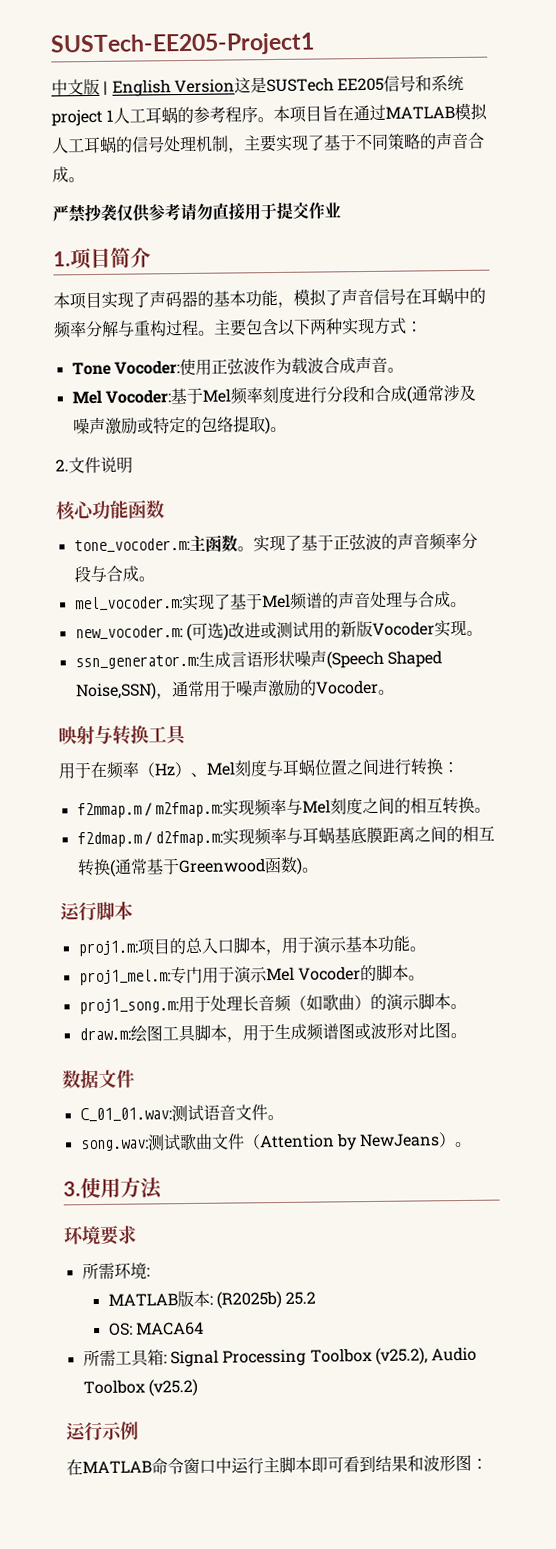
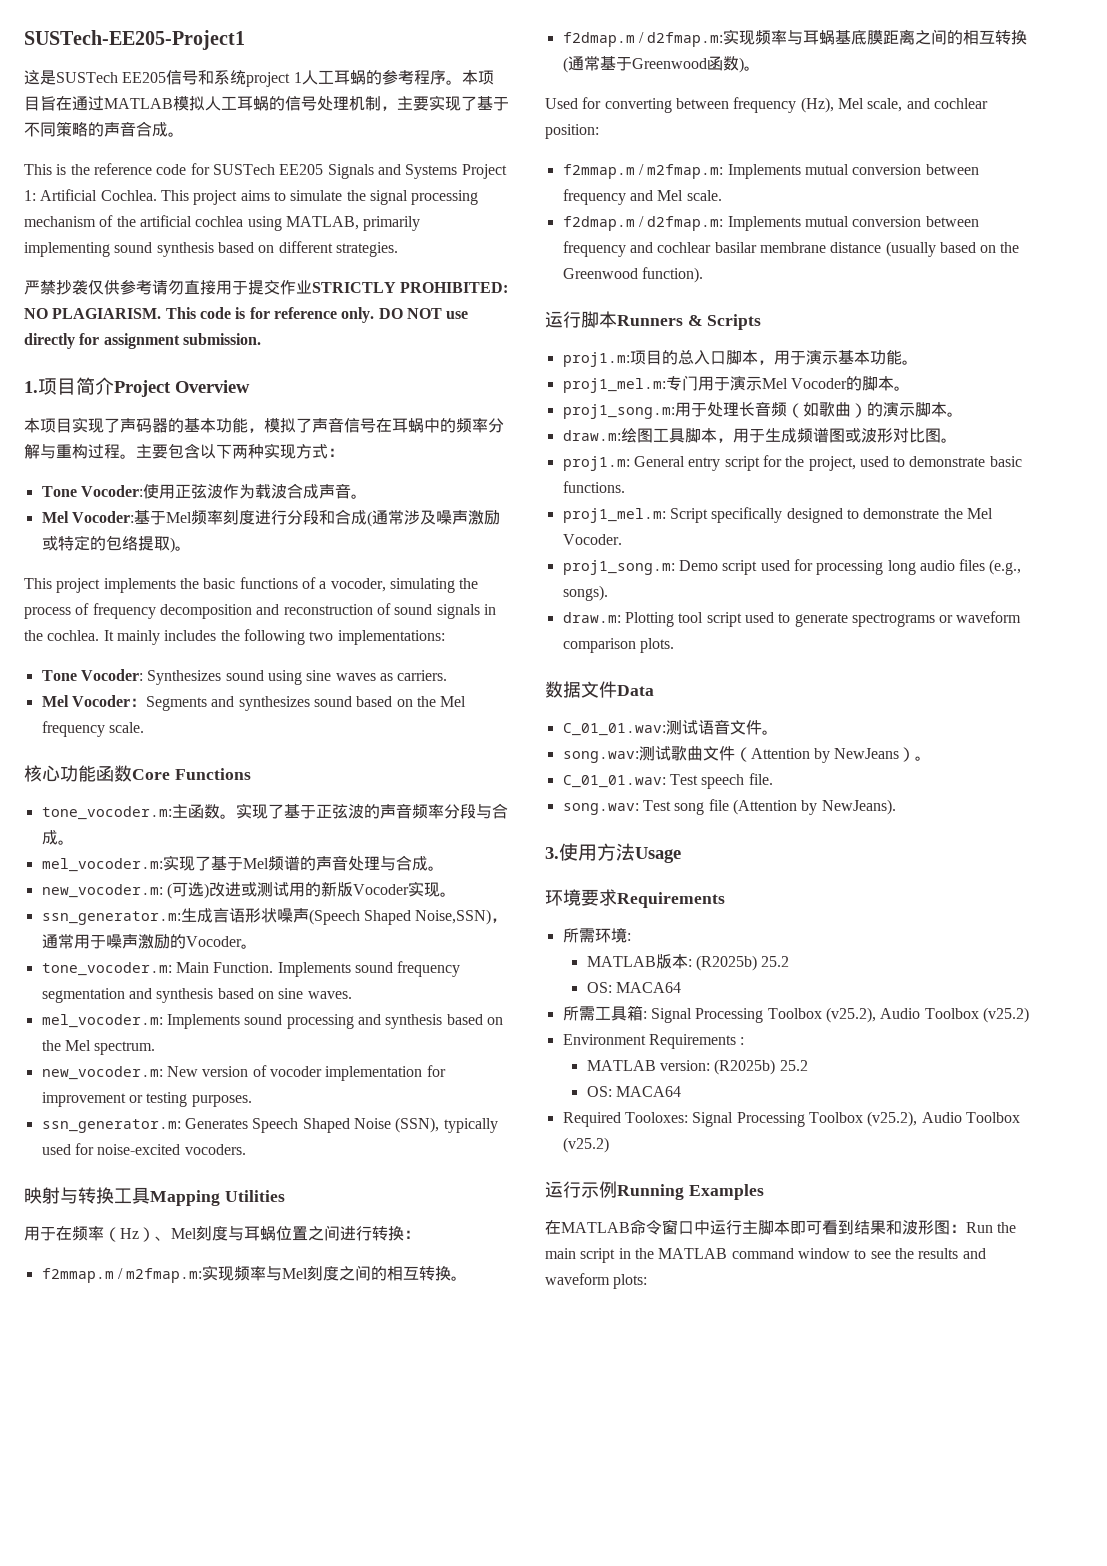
[51,78,235,97] 中文版 | English Version -> (245, 40) none
(85, 180) none -> [24,163,507,179] [24,189,479,205] [24,215,421,231] [24,241,398,257] // This is the reference code for SUSTech EE205 Signals and Systems Project 1: Artificial Cochlea. This project aims to simulate the signal processing mechanism of the artificial cochlea using MATLAB, primarily implementing sound synthesis based on different strategies.
(341, 210) none -> [312,282,509,293] [24,307,469,323] [24,333,261,349] STRICTLY PROHIBITED: NO PLAGIARISM. This code is for reference only. DO NOT use directly for assignment submission.
(151, 257) none -> [114,380,250,397] Project Overview
[55,456,133,474] 2.文件说明 -> [24,577,479,593] [24,603,496,619] [24,629,445,645] [41,669,448,685] [41,695,467,711] [41,721,144,737] This project implements the basic functions of a vocoder, simulating the process of frequency decomposition and reconstruction of sound signals in the cochlea. It mainly includes the following two implementations: // Tone Vocoder: Synthesizes sound using sine waves as carriers. // Mel Vocoder：Segments and synthesizes sound based on the Mel frequency scale.
(165, 509) none -> [132,768,251,780] Core Functions
(395, 692) none -> [41,961,461,977] [41,988,352,1003] [41,1014,503,1029] [41,1040,156,1055] [41,1065,446,1081] [41,1092,252,1107] [41,1117,498,1133] [41,1143,246,1155] // tone_vocoder.m: Main Function. Implements sound frequency segmentation and synthesis based on sine waves. // mel_vocoder.m: Implements sound processing and synthesis based on the Mel spectrum. // new_vocoder.m: New version of vocoder implementation for improvement or testing purposes. // ssn_generator.m: Generates Speech Shaped Noise (SSN), typically used for noise-excited vocoders.
(188, 735) none -> [150,1190,285,1206] Mapping Utilities
(319, 870) none -> [545,97,988,113] [545,124,599,139] [562,164,979,179] [562,189,722,205] [562,216,979,231] [562,241,1020,257] [562,267,703,283] // Used for converting between frequency (Hz), Mel scale, and cochlear position: // f2mmap.m / m2fmap.m: Implements mutual conversion between frequency and Mel scale. // f2dmap.m / d2fmap.m: Implements mutual conversion between frequency and cochlear basilar membrane distance (usually based on the Greenwood function).
(133, 910) none -> [617,314,762,330] Runners & Scripts
(467, 1035) none -> [562,455,1022,471] [562,481,625,493] [562,507,993,523] [562,534,622,545] [562,559,1022,575] [562,585,608,601] [562,611,1022,627] [562,638,674,653] // proj1.m: General entry script for the project, used to demonstrate basic functions. // proj1_mel.m: Script specifically designed to demonstrate the Mel Vocoder. // proj1_song.m: Demo script used for processing long audio files (e.g., songs). // draw.m: Plotting tool script used to generate spectrograms or waveform comparison plots.
(135, 1078) none -> [617,685,654,696] Data
(473, 1144) none -> [562,773,773,789] [562,799,896,815] // C_01_01.wav: Test speech file. // song.wav: Test song file (Attention by NewJeans).
(163, 1188) none -> [635,847,681,863] Usage
(137, 1234) none -> [617,892,725,908] Requirements
(198, 1387) none -> [562,1034,745,1049] [586,1059,808,1075] [586,1086,682,1097] [562,1111,1020,1127] [562,1137,609,1153] // Environment Requirements : // MATLAB version: (R2025b) 25.2 // OS: MACA64 // Required Tooloxes: Signal Processing Toolbox (v25.2), Audio Toolbox (v25.2)
(139, 1430) none -> [617,1184,764,1200] Running Examples
(488, 1463) none -> [966,1222,1017,1233] [545,1248,986,1263] [545,1273,648,1289] Run the main script in the MATLAB command window to see the results and waveform plots:

